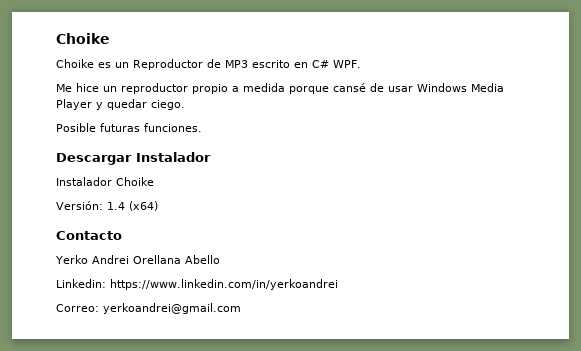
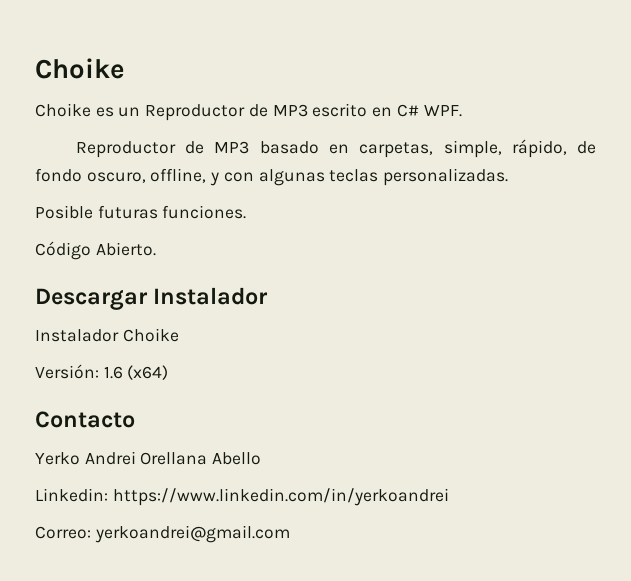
[56,83,504,94] [56,99,185,110] Me hice un reproductor propio a medida porque cansé de usar Windows Media Player y quedar ciego. -> [75,139,597,158] [35,168,509,186] Reproductor de MP3 basado en carpetas, simple, rápido, de fondo oscuro, offline, y con algunas teclas personalizadas.
(202, 127) none -> [35,241,156,260] // Código Abierto.
[107,202,125,210] 1.4 -> [103,366,123,379] 1.6

